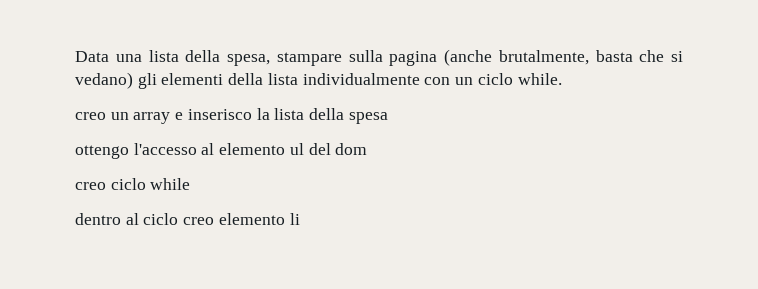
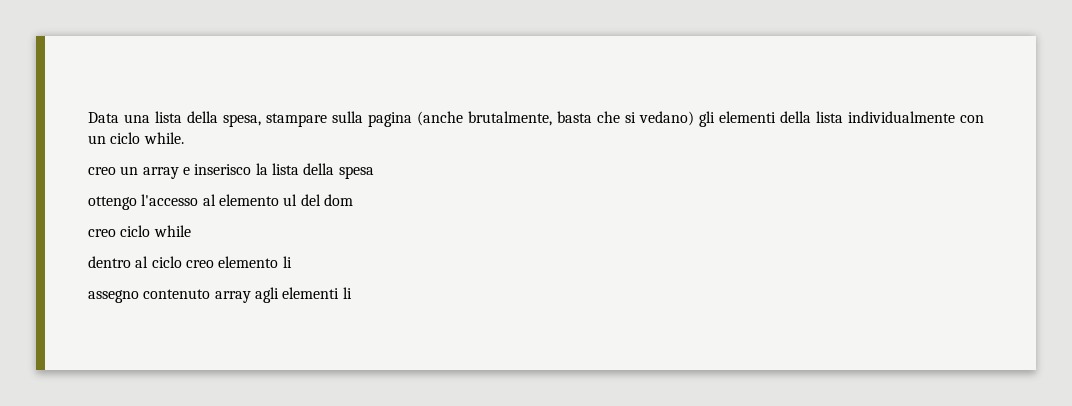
(300, 219) none -> [88,287,352,303] // assegno contenuto array agli elementi li

